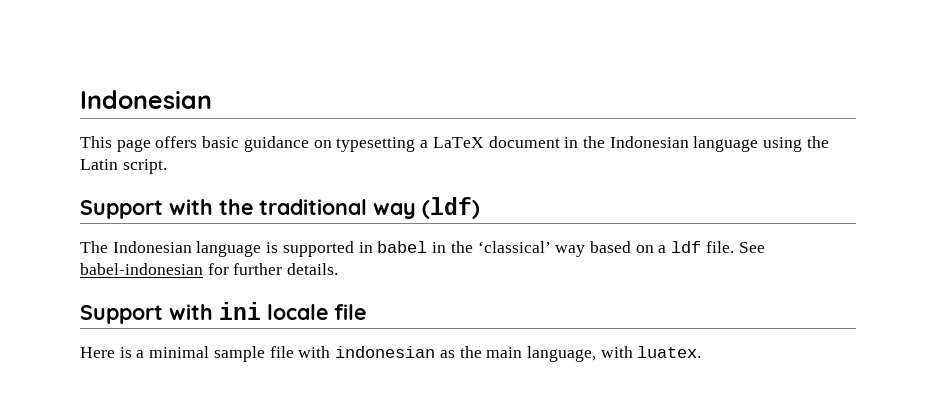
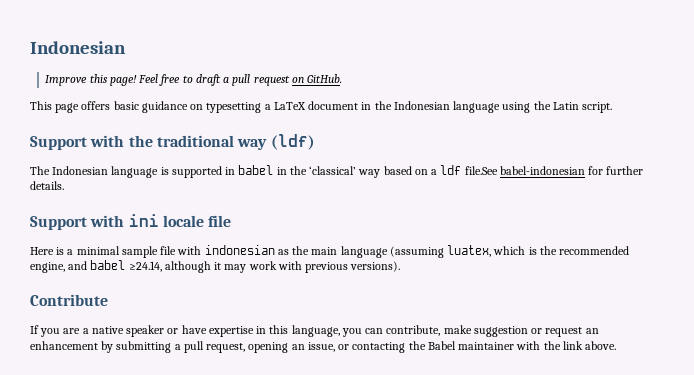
[80,90,212,109] Indonesian -> [30,41,126,54] [45,74,343,86] Indonesian // Improve this page! Feel free to draft a pull request on GitHub.
[705,241,765,253] file. See -> [464,166,498,175] file.See
[526,346,702,362] language, with luatex. -> [340,245,630,258] [30,260,401,273] [30,294,108,306] [30,325,599,337] [30,341,617,353] language (assuming luatex, which is the recommended engine, and babel ≥24.14, although it may work with previous versions). // Contribute // If you are a native speaker or have expertise in this language, you can contribute, make suggestion or request an enhancement by submitting a pull request, opening an issue, or contacting the Babel maintainer with the link above.

